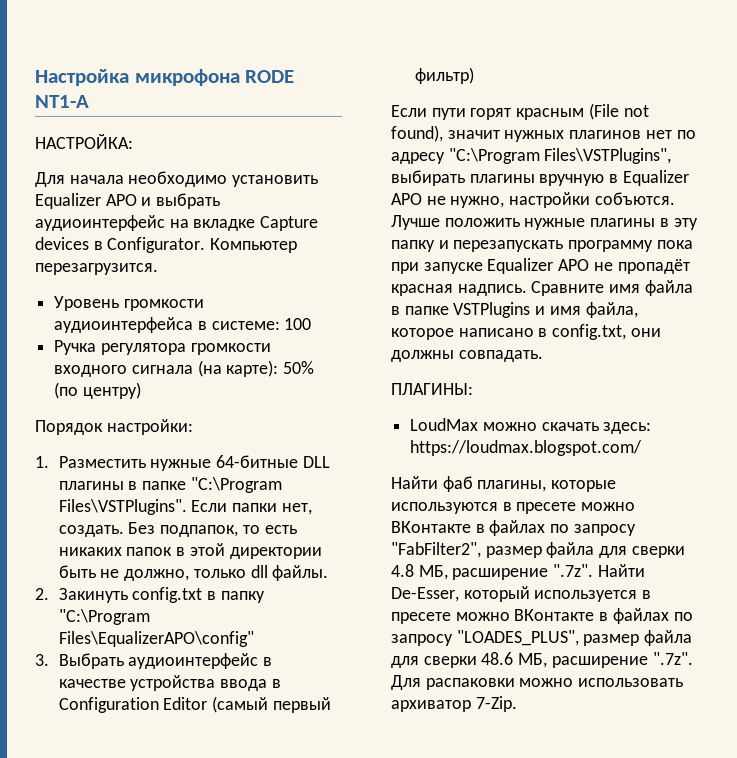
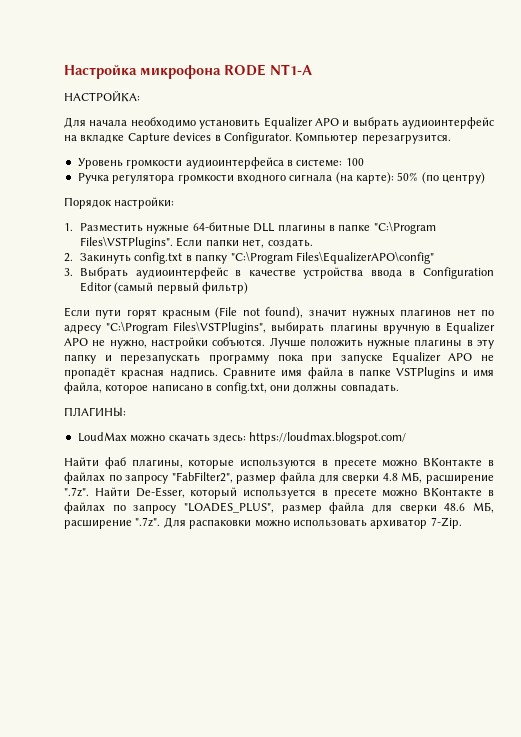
[128,522,297,537] [58,543,322,559] [58,565,329,581] Без подпапок, то есть никаких папок в этой директории быть не должно, только dll файлы. -> (313, 243) none

